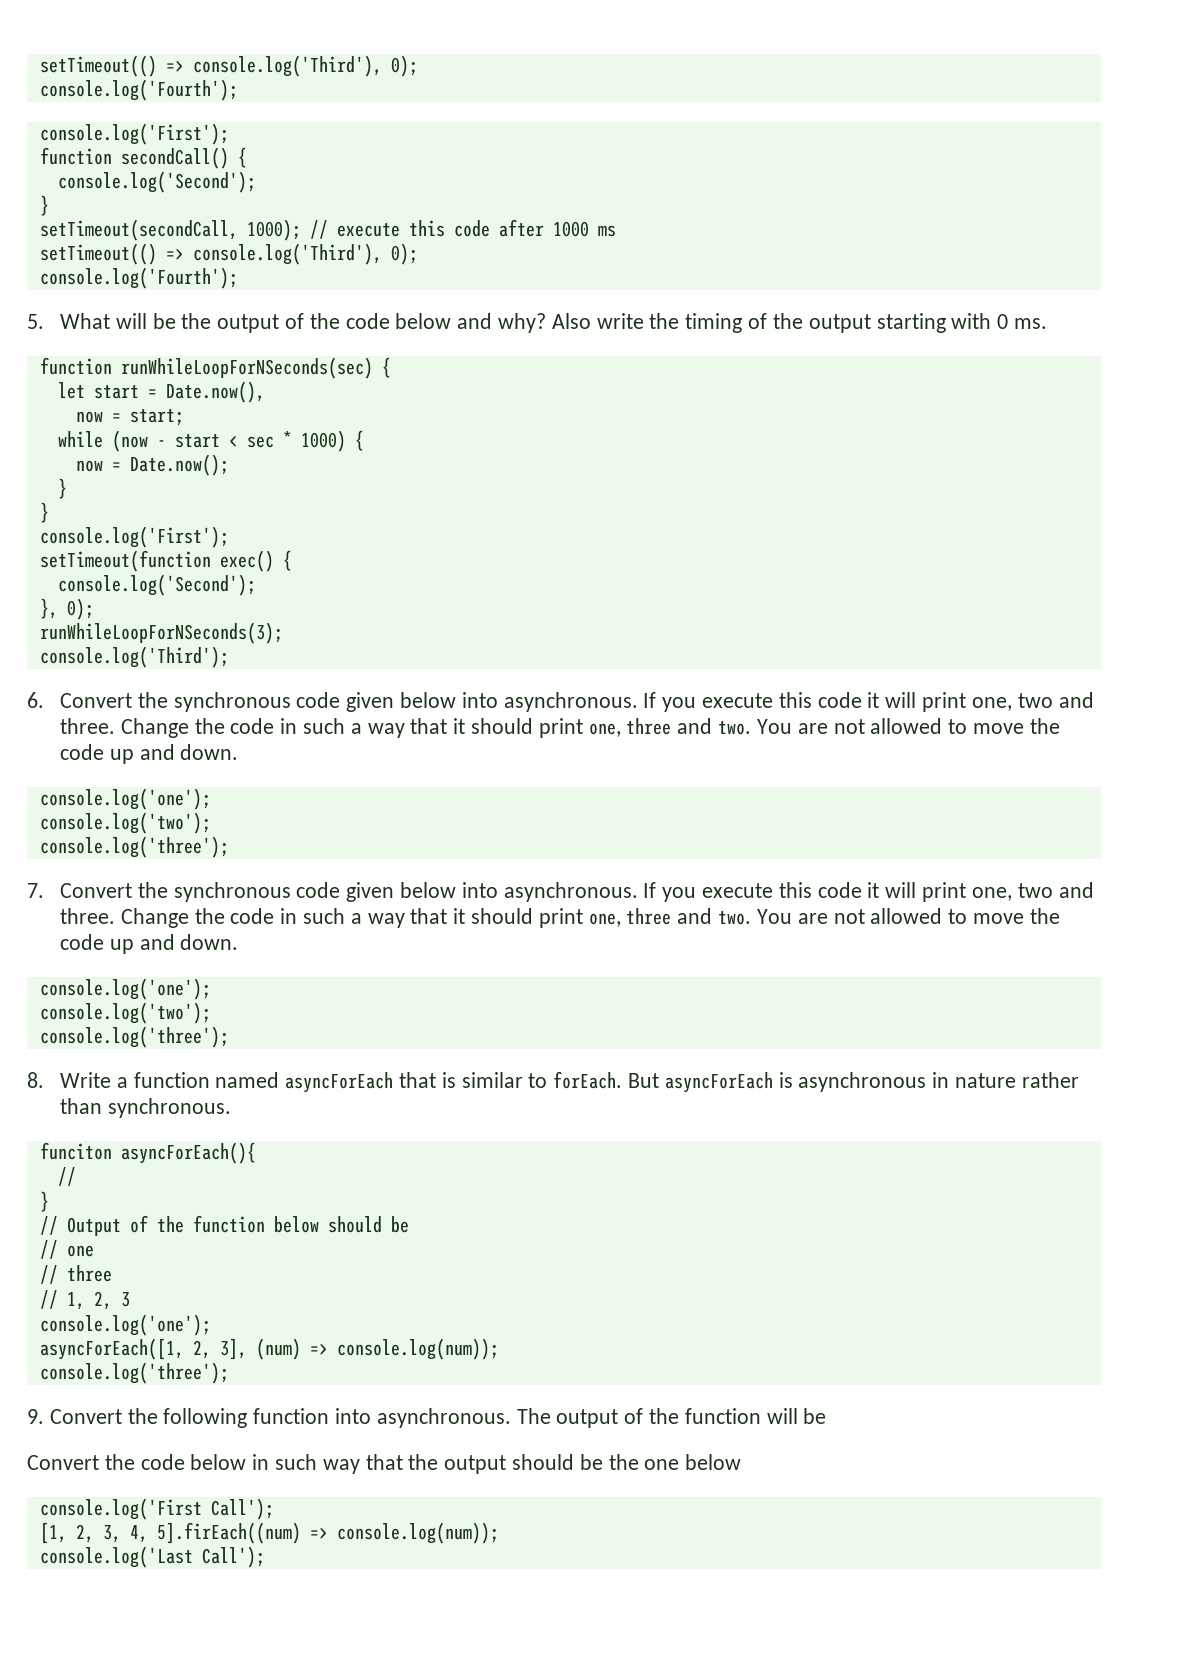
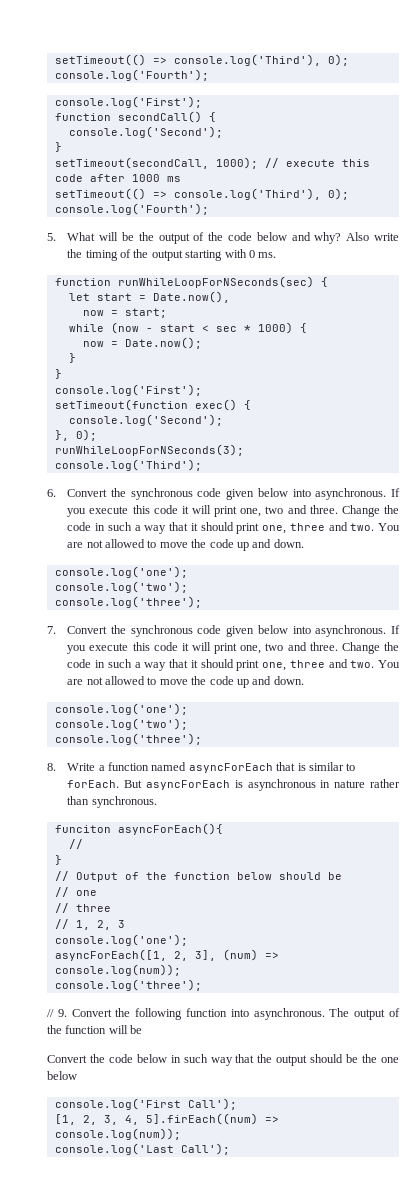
(229, 1373) none -> [47,1009,54,1017] //

